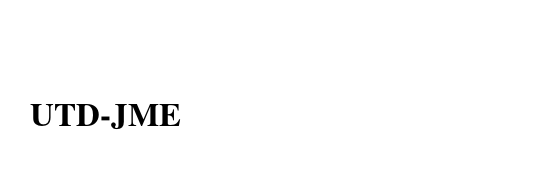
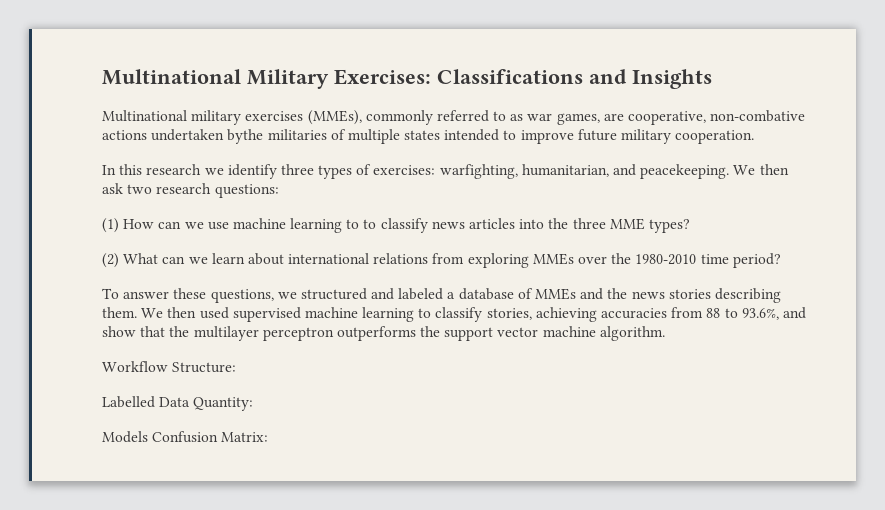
[30,104,181,130] UTD-JME -> [102,69,712,89] [102,110,806,125] [102,129,755,144] [102,164,789,179] [102,183,279,198] [102,218,690,233] [102,253,781,268] [102,288,781,303] [102,307,806,322] [102,326,665,341] [102,361,237,373] [102,396,254,411] [102,431,269,443] Multinational Military Exercises: Classifications and Insights // Multinational military exercises (MMEs), commonly referred to as war games, are cooperative, non-combative actions undertaken bythe militaries of multiple states intended to improve future military cooperation. // In this research we identify three types of exercises: warfighting, humanitarian, and peacekeeping. We then ask two research questions: // (1) How can we use machine learning to to classify news articles into the three MME types? // (2) What can we learn about international relations from exploring MMEs over the 1980-2010 time period? // To answer these questions, we structured and labeled a database of MMEs and the news stories describing them. We then used supervised machine learning to classify stories, achieving accuracies from 88 to 93.6%, and show that the multilayer perceptron outperforms the support vector machine algorithm. // Workflow Structure: // Labelled Data Quantity: // Models Confusion Matrix:

